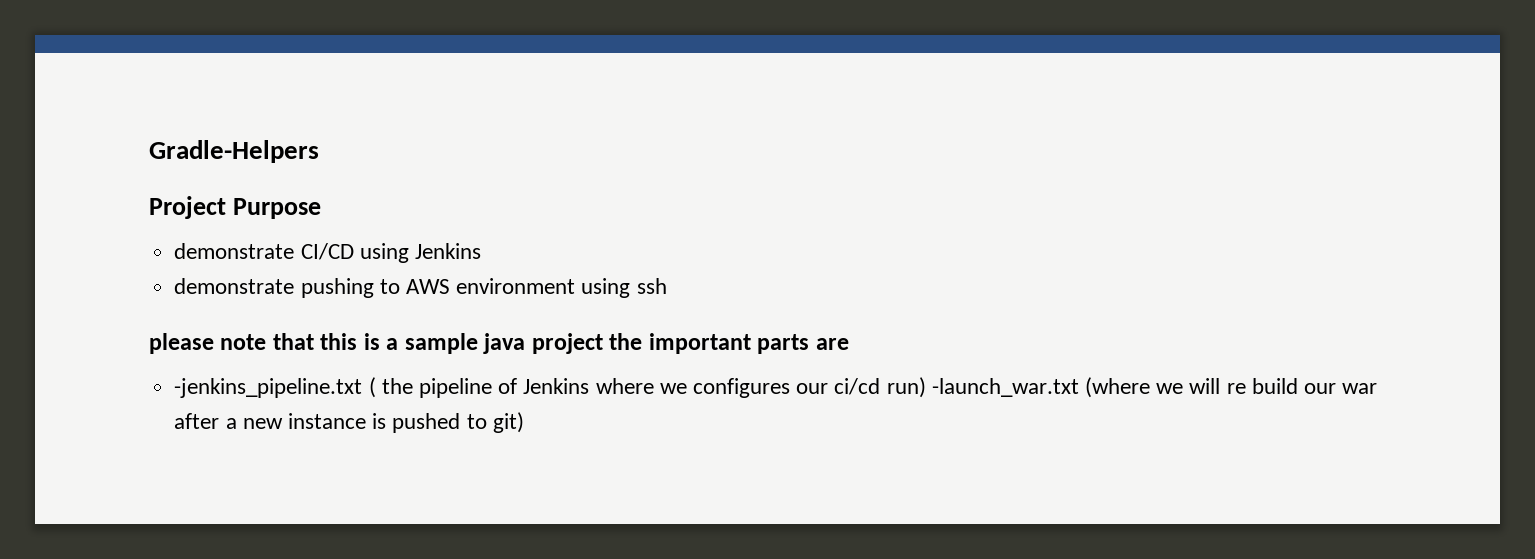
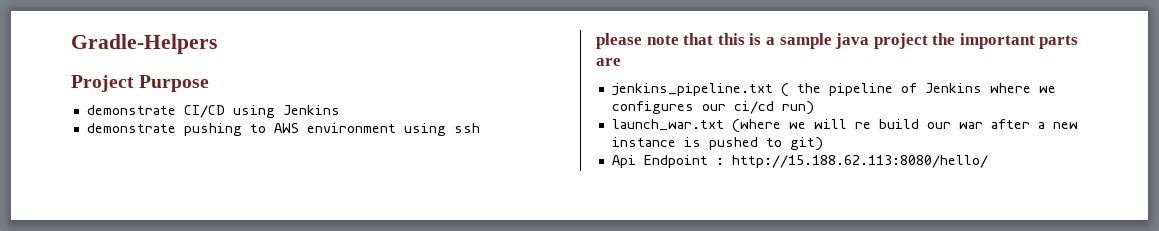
[174,378,363,398] -jenkins_pipeline.txt -> [611,83,773,96] jenkins_pipeline.txt
[931,378,1079,397] -launch_war.txt -> [611,119,724,131] // launch_war.txt
(524, 422) none -> [611,155,988,168] // Api Endpoint : http://15.188.62.113:8080/hello/

